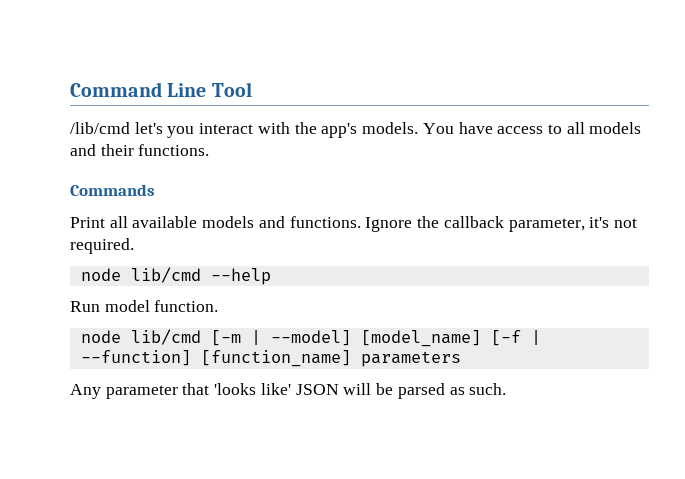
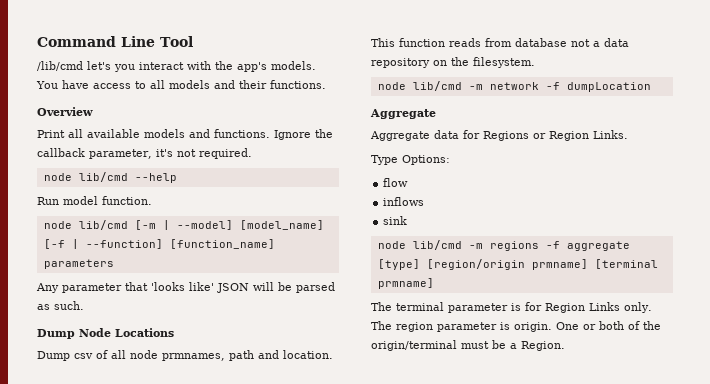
[70,184,155,196] Commands -> [37,107,93,116] Overview
(507, 389) none -> [37,328,174,339] [37,350,333,361] [371,38,629,47] [371,57,535,68] [377,81,651,92] [370,109,436,119] [370,130,628,141] [371,155,450,165] [383,178,409,187] [383,197,425,206] [383,216,408,225] [377,240,630,251] [377,259,658,270] [377,278,434,289] [371,302,652,313] [371,321,661,332] [371,340,565,351] // Dump Node Locations // Dump csv of all node prmnames, path and location. This function reads from database not a data repository on the filesystem. // node lib/cmd -m network -f dumpLocation // Aggregate // Aggregate data for Regions or Region Links. // Type Options: // flow // inflows // sink // node lib/cmd -m regions -f aggregate [type] [region/origin prmname] [terminal prmname] // The terminal parameter is for Region Links only. The region parameter is origin. One or both of the origin/terminal must be a Region.

